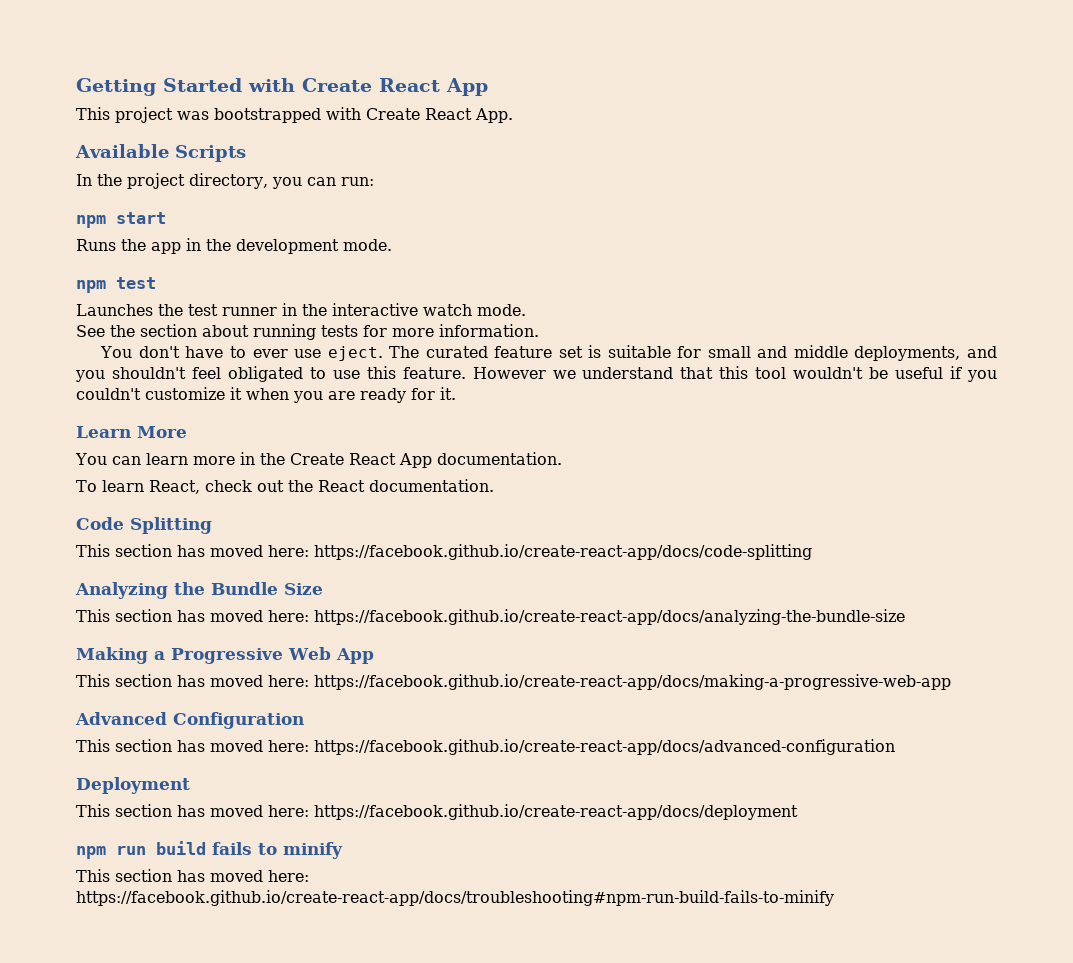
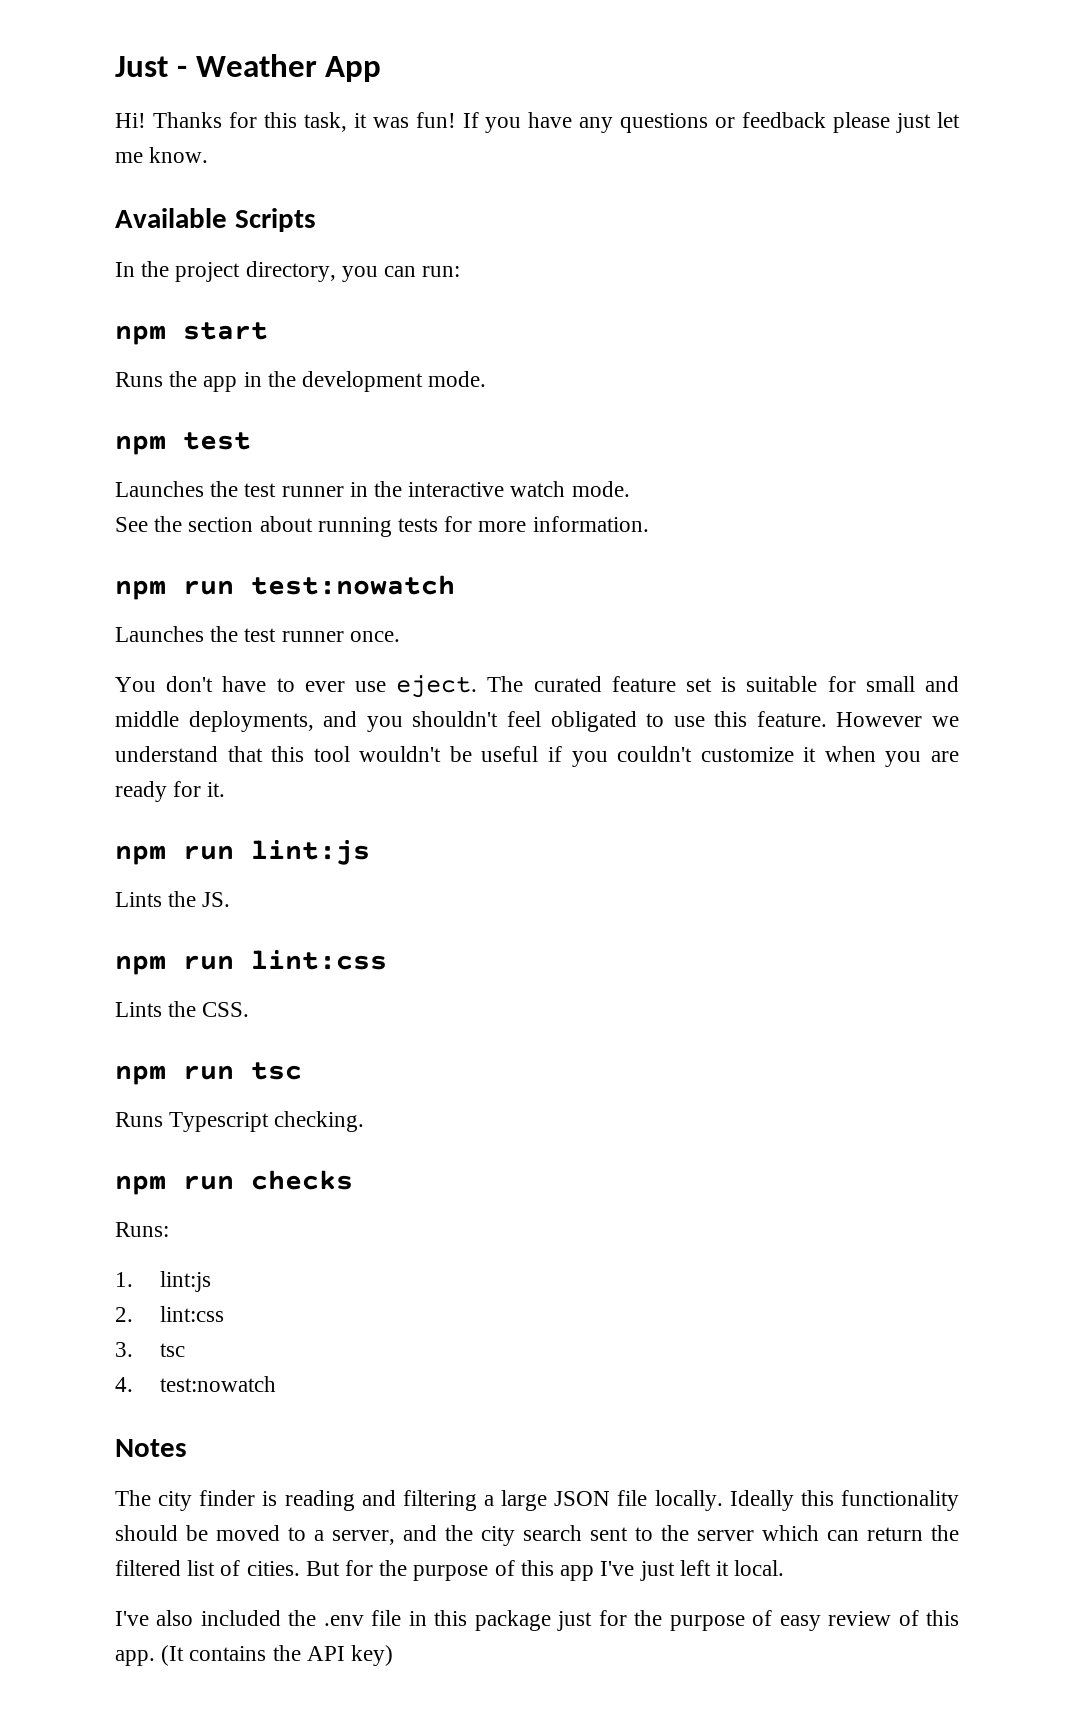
[76,78,488,96] [76,107,513,123] Getting Started with Create React App // This project was bootstrapped with Create React App. -> [115,54,382,82] [115,112,961,133] [115,147,209,163] Just - Weather App // Hi! Thanks for this task, it was fun! If you have any questions or feedback please just let me know.
(539, 330) none -> [115,575,455,600] [115,626,400,642] // npm run test:nowatch // Launches the test runner once.
[76,426,187,438] [75,452,562,468] [76,479,494,494] [76,517,212,534] [76,544,812,560] [75,582,323,599] [76,609,905,625] [76,647,374,664] [76,674,951,690] [75,712,304,729] [76,739,895,755] [76,777,190,794] [76,804,798,820] [76,841,343,859] [76,869,309,882] [76,890,834,906] Learn More // You can learn more in the Create React App documentation. // To learn React, check out the React documentation. // Code Splitting // This section has moved here: https://facebook.github.io/create-react-app/docs/code-splitting // Analyzing the Bundle Size // This section has moved here: https://facebook.github.io/create-react-app/docs/analyzing-the-bundle-size // Making a Progressive Web App // This section has moved here: https://facebook.github.io/create-react-app/docs/making-a-progressive-web-app // Advanced Configuration // This section has moved here: https://facebook.github.io/create-react-app/docs/advanced-configuration // Deployment // This section has moved here: https://facebook.github.io/create-react-app/docs/deployment // npm run build fails to minify // This section has moved here: https://facebook.github.io/create-react-app/docs/troubleshooting#npm-run-build-fails-to-minify -> [115,840,370,865] [115,891,231,907] [115,950,387,975] [115,1001,250,1017] [115,1062,302,1085] [115,1111,365,1132] [115,1170,353,1195] [115,1222,169,1237] [115,1271,212,1292] [115,1306,225,1322] [115,1342,186,1357] [115,1376,277,1392] [115,1439,187,1457] [115,1490,959,1511] [115,1525,959,1546] [115,1560,785,1581] [115,1610,960,1631] [115,1645,394,1666] npm run lint:js // Lints the JS. // npm run lint:css // Lints the CSS. // npm run tsc // Runs Typescript checking. // npm run checks // Runs: // 1. lint:js // 2. lint:css // 3. tsc // 4. test:nowatch // Notes // The city finder is reading and filtering a large JSON file locally. Ideally this functionality should be moved to a server, and the city search sent to the server which can return the filtered list of cities. But for the purpose of this app I've just left it local. // I've also included the .env file in this package just for the purpose of easy review of this app. (It contains the API key)

